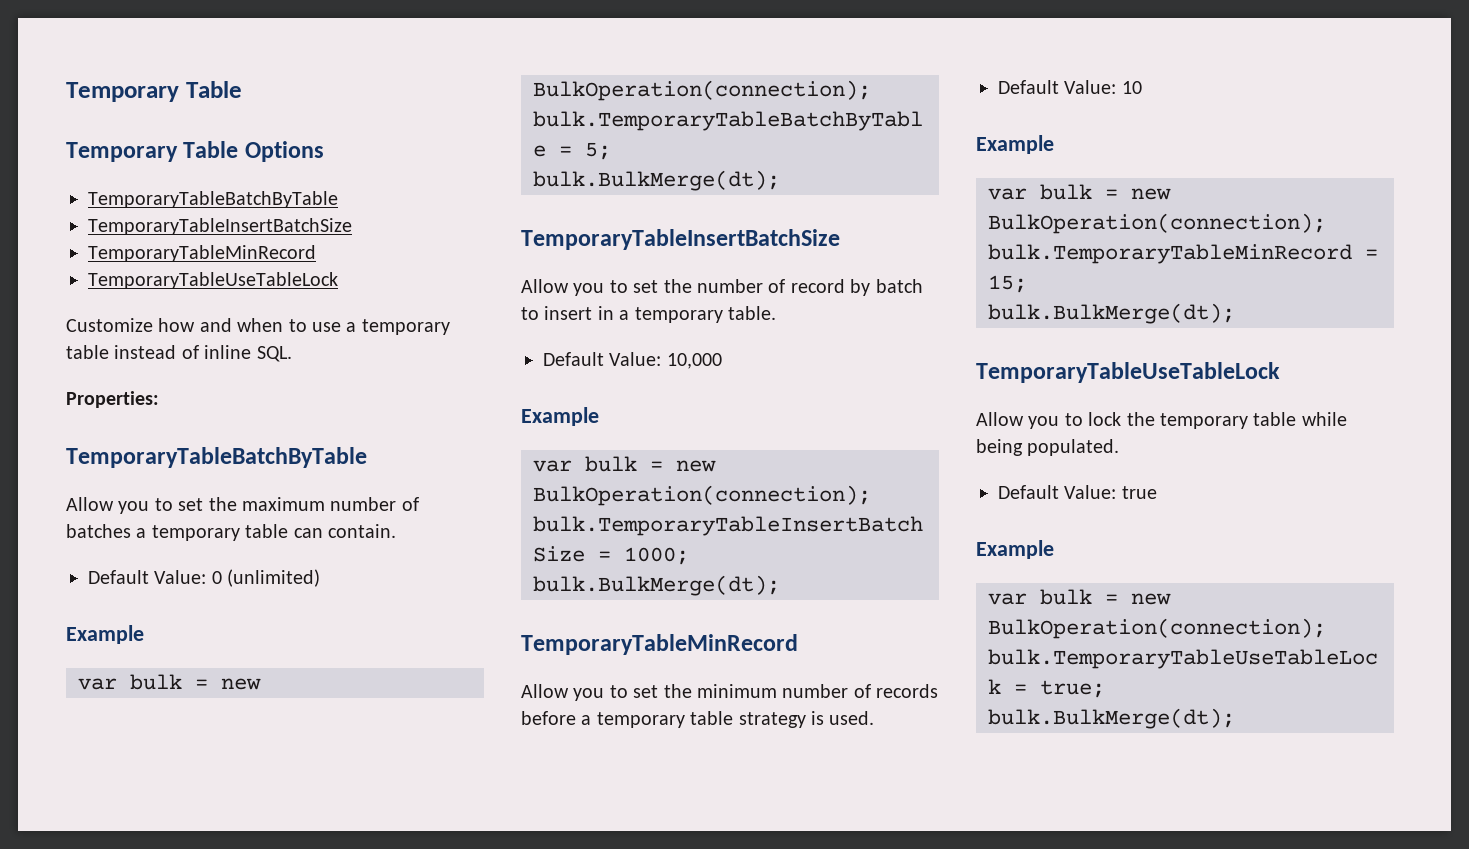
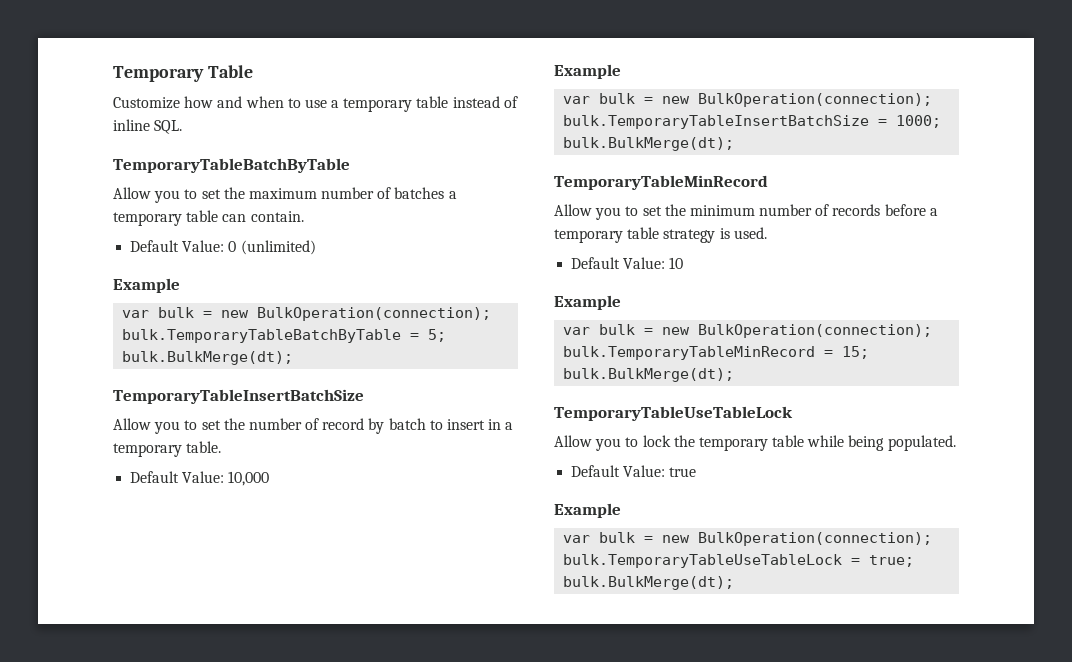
[66,81,242,102] [66,141,324,162] [88,191,338,208] [88,218,352,235] [88,245,316,262] [88,272,338,289] Temporary Table // Temporary Table Options // TemporaryTableBatchByTable // TemporaryTableInsertBatchSize // TemporaryTableMinRecord // TemporaryTableUseTableLock -> [113,65,253,82] Temporary Table
[66,391,159,408] // Properties: -> (183, 127) none

